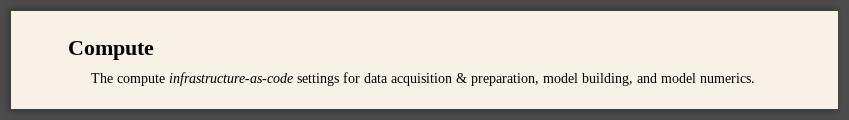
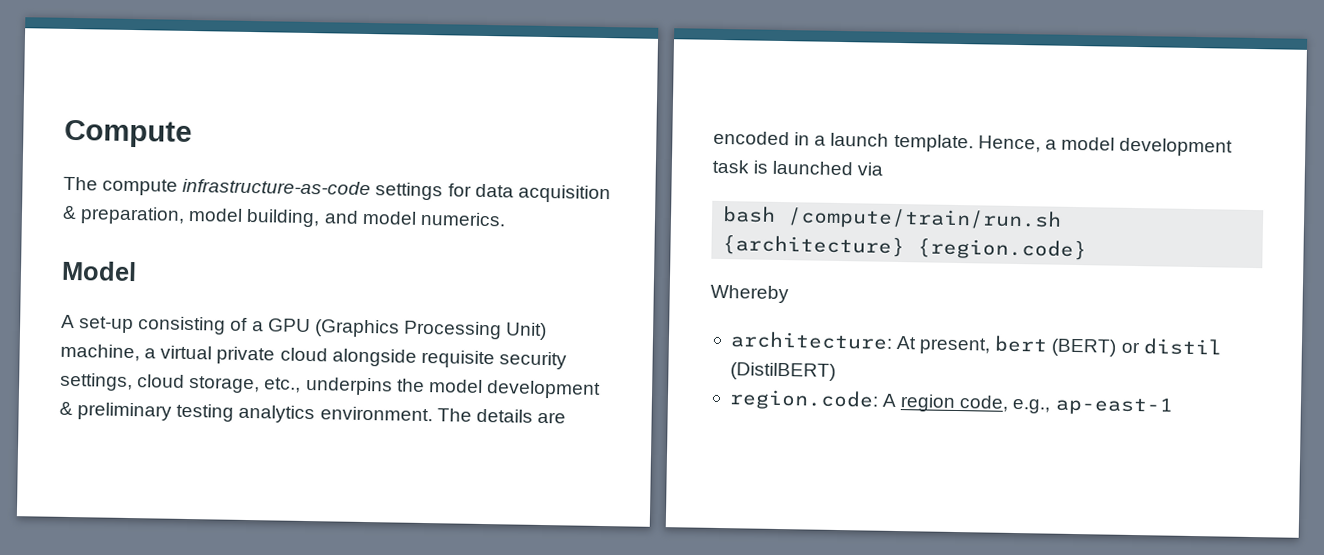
(755, 78) none -> [61,260,137,282] [61,314,548,341] [60,343,567,370] [60,372,601,399] [59,401,566,424] [713,130,1234,157] [712,159,884,176] [722,206,1063,231] [722,235,1088,261] [710,284,789,304] [729,331,1223,357] [729,362,836,381] [728,389,1174,416] // Model // A set-up consisting of a GPU (Graphics Processing Unit) machine, a virtual private cloud alongside requisite security settings, cloud storage, etc., underpins the model development & preliminary testing analytics environment. The details are encoded in a launch template. Hence, a model development task is launched via // bash /compute/train/run.sh {architecture} {region.code} // Whereby // architecture: At present, bert (BERT) or distil (DistilBERT) // region.code: A region code, e.g., ap-east-1

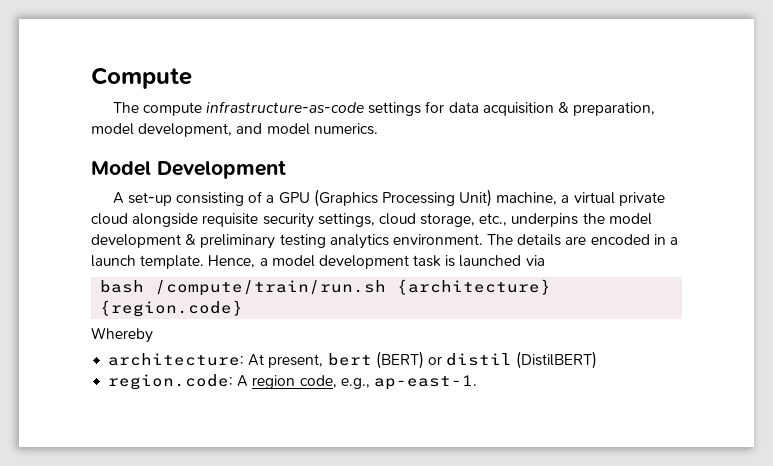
[246,208,321,228] building, -> [138,123,233,137] development,
(137, 271) none -> [157,160,286,179] Development
[1054,396,1174,416] ap-east-1 -> [373,375,477,390] ap-east-1.

